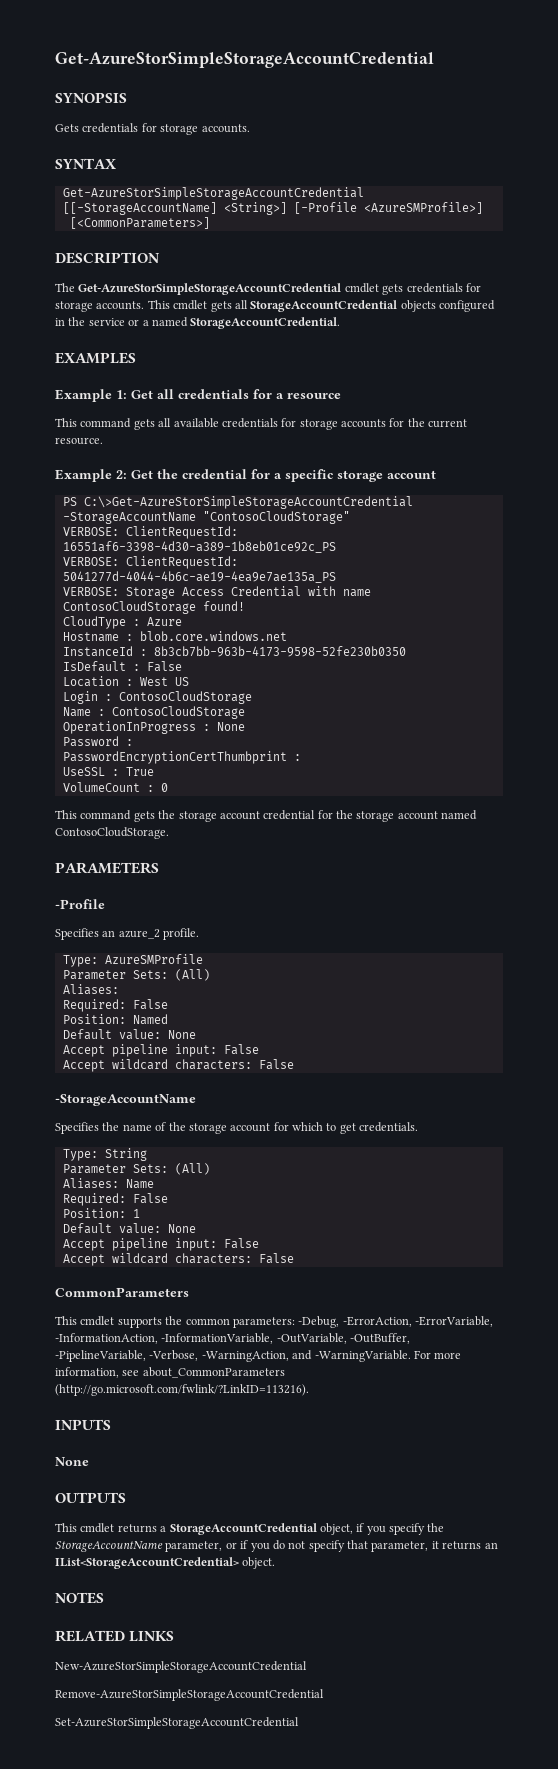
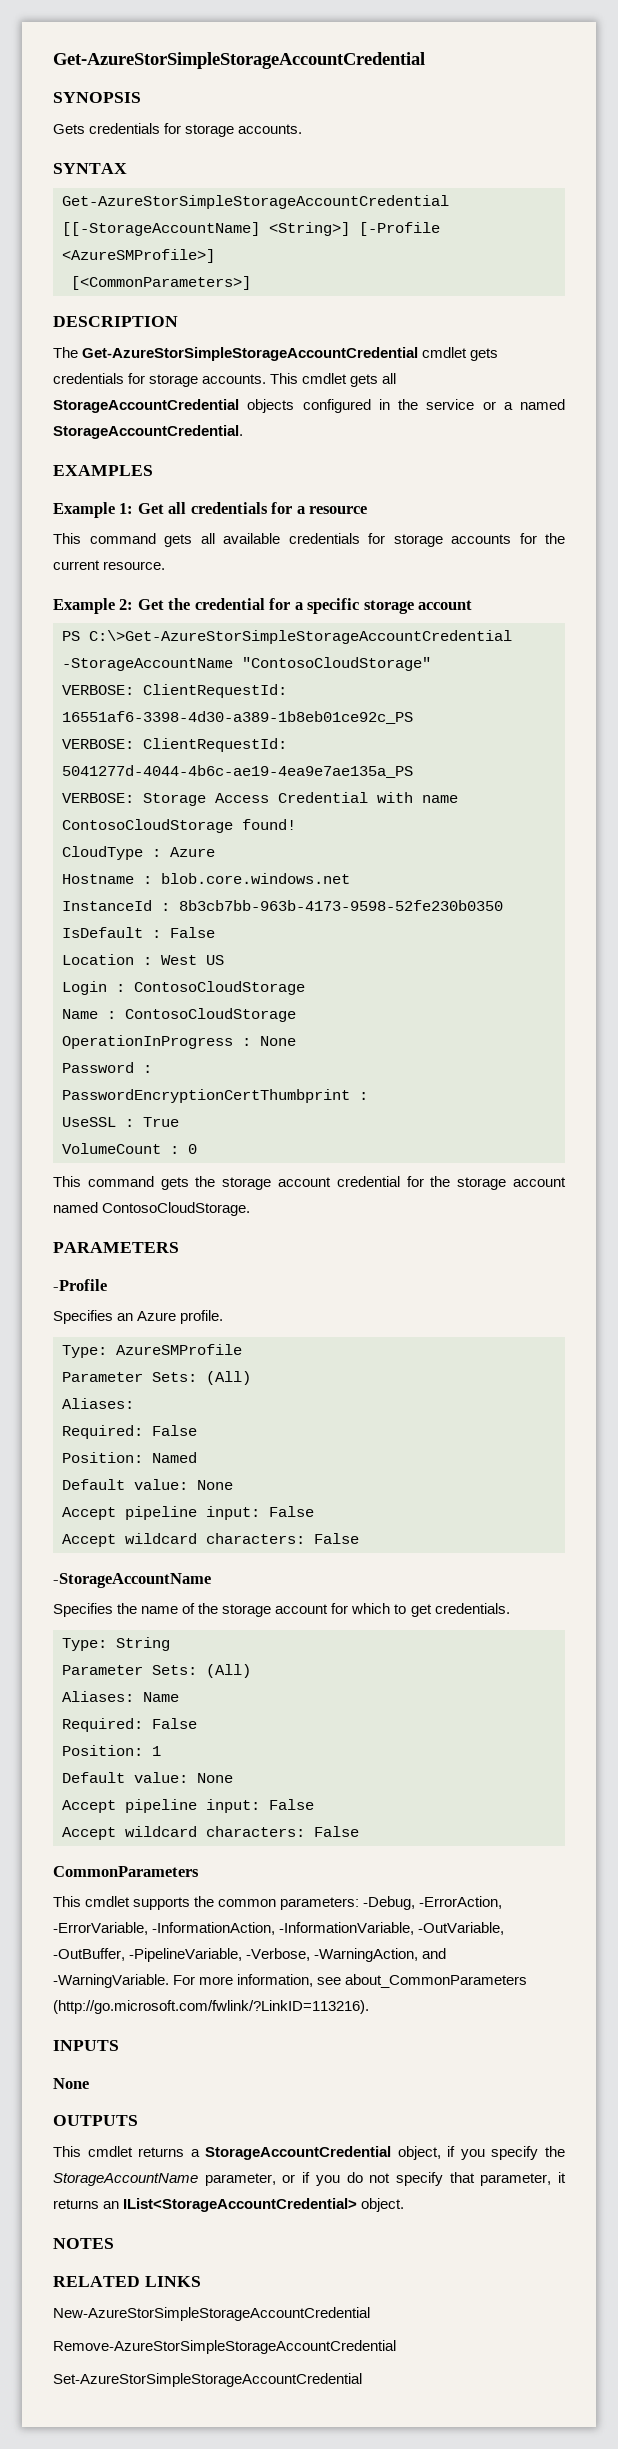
[118,929,160,939] azure_2 -> [137,1311,177,1321] Azure

